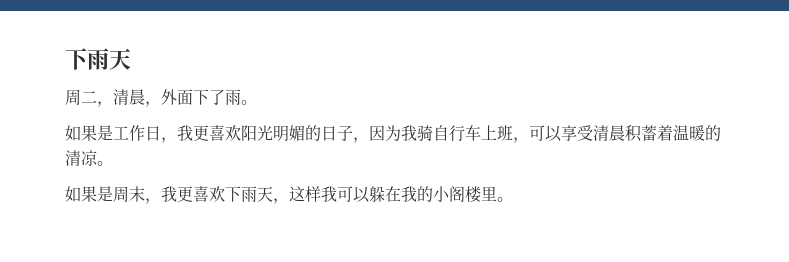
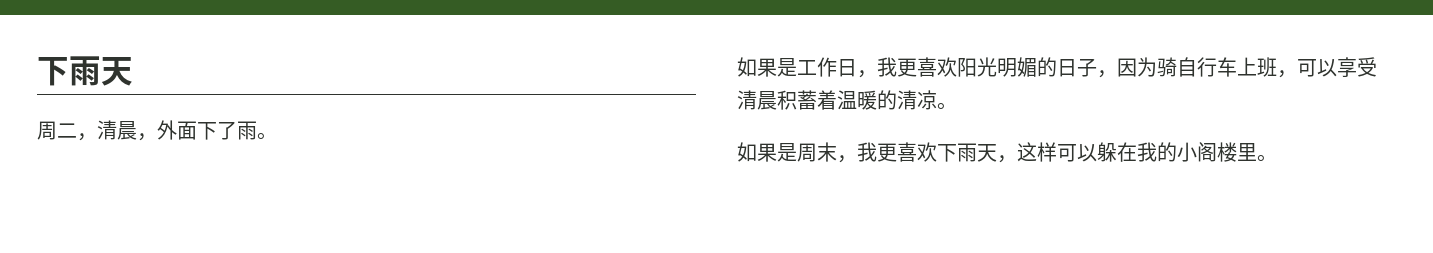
[401,125,417,141] 我 -> (1157, 67) none
[321,186,337,202] 我 -> (1057, 152) none

